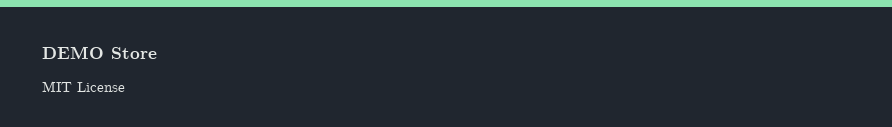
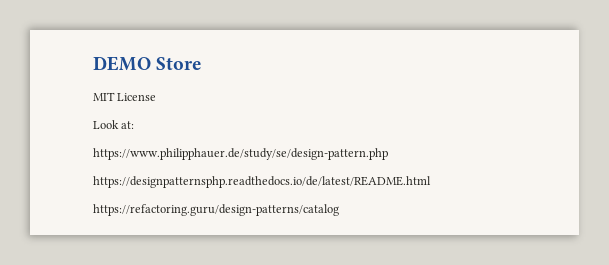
(125, 87) none -> [93,120,135,129] [93,148,388,160] [93,176,431,188] [93,204,339,216] // Look at: // https://www.philipphauer.de/study/se/design-pattern.php // https://designpatternsphp.readthedocs.io/de/latest/README.html // https://refactoring.guru/design-patterns/catalog

